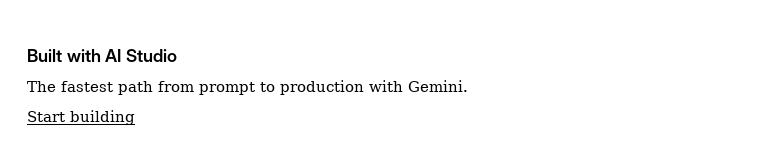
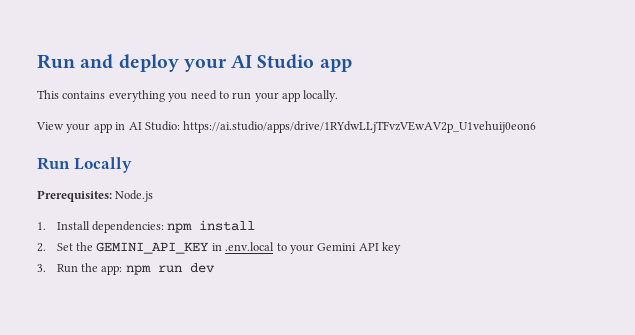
[27,49,178,62] [27,80,468,95] [27,110,135,125] Built with AI Studio // The fastest path from prompt to production with Gemini. // Start building -> [37,54,352,72] [37,90,339,102] [36,121,537,133] [37,157,132,173] [37,190,154,202] [37,220,256,233] [37,242,402,254] [37,263,215,275] Run and deploy your AI Studio app // This contains everything you need to run your app locally. // View your app in AI Studio: https://ai.studio/apps/drive/1RYdwLLjTFvzVEwAV2p_U1vehuij0eon6 // Run Locally // Prerequisites: Node.js // 1. Install dependencies: npm install // 2. Set the GEMINI_API_KEY in .env.local to your Gemini API key // 3. Run the app: npm run dev

